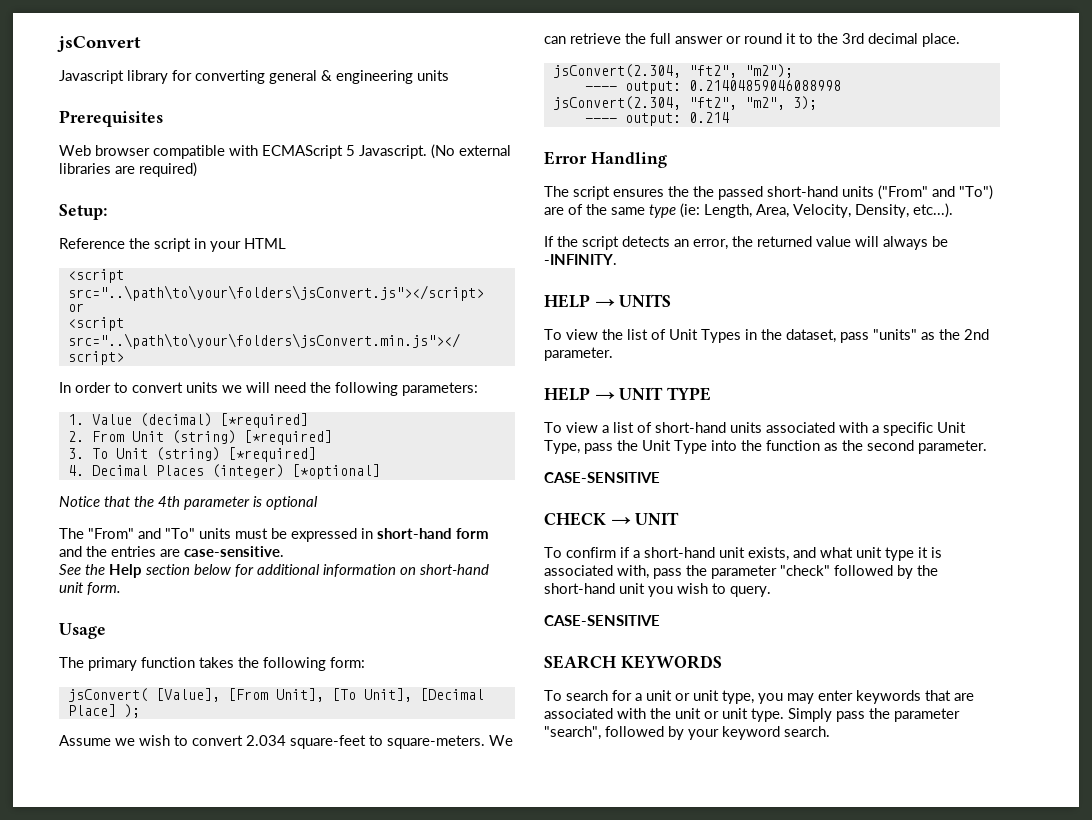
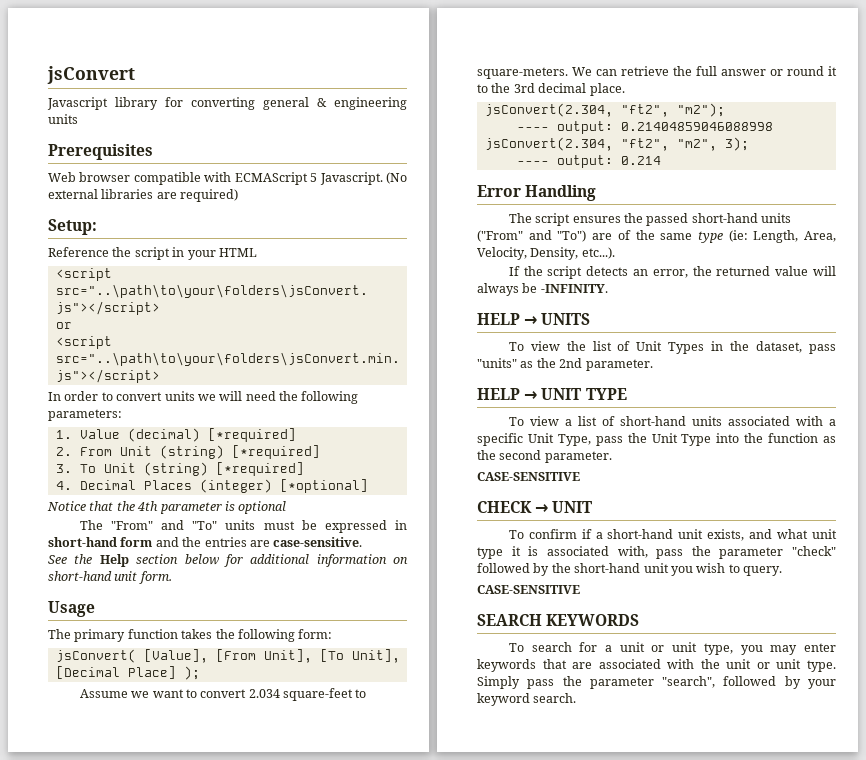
[139,735,170,746] wish -> [152,689,184,698] want
[693,186,714,197] the -> (643, 218) none

